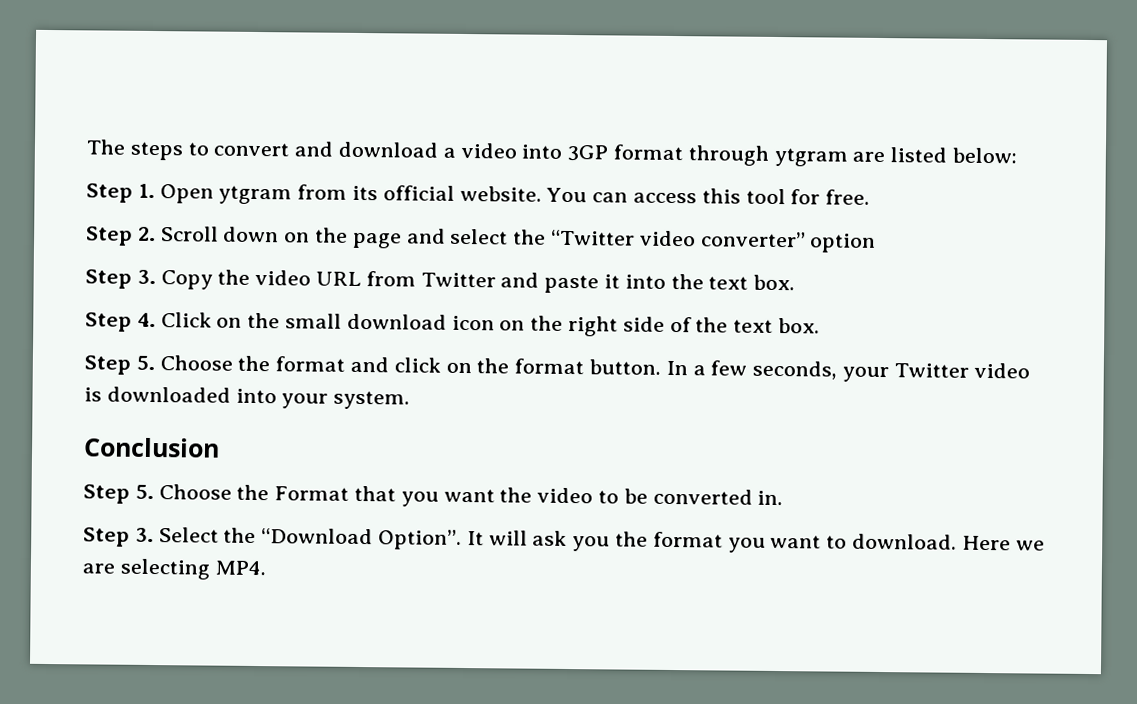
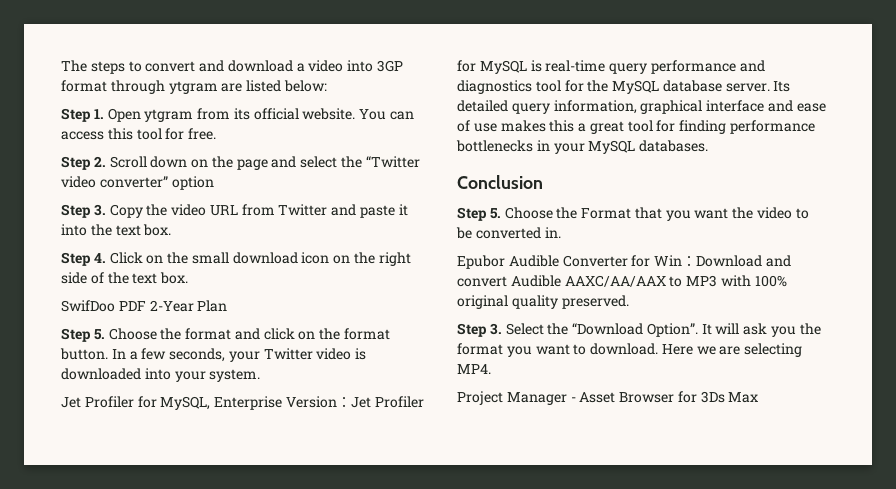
(821, 326) none -> [61,300,228,312] // SwifDoo PDF 2-Year Plan
(411, 400) none -> [61,396,424,410] [457,60,765,74] [457,80,791,94] [457,100,826,114] [457,120,816,134] [456,140,709,154] // Jet Profiler for MySQL, Enterprise Version：Jet Profiler for MySQL is real-time query performance and diagnostics tool for the MySQL database server. Its detailed query information, graphical interface and ease of use makes this a great tool for finding performance bottlenecks in your MySQL databases.
(784, 498) none -> [457,255,791,269] [457,275,787,287] [457,295,629,309] // Epubor Audible Converter for Win：Download and convert Audible AAXC/AA/AAX to MP3 with 100% original quality preserved.
(266, 568) none -> [457,391,759,405] // Project Manager - Asset Browser for 3Ds Max

